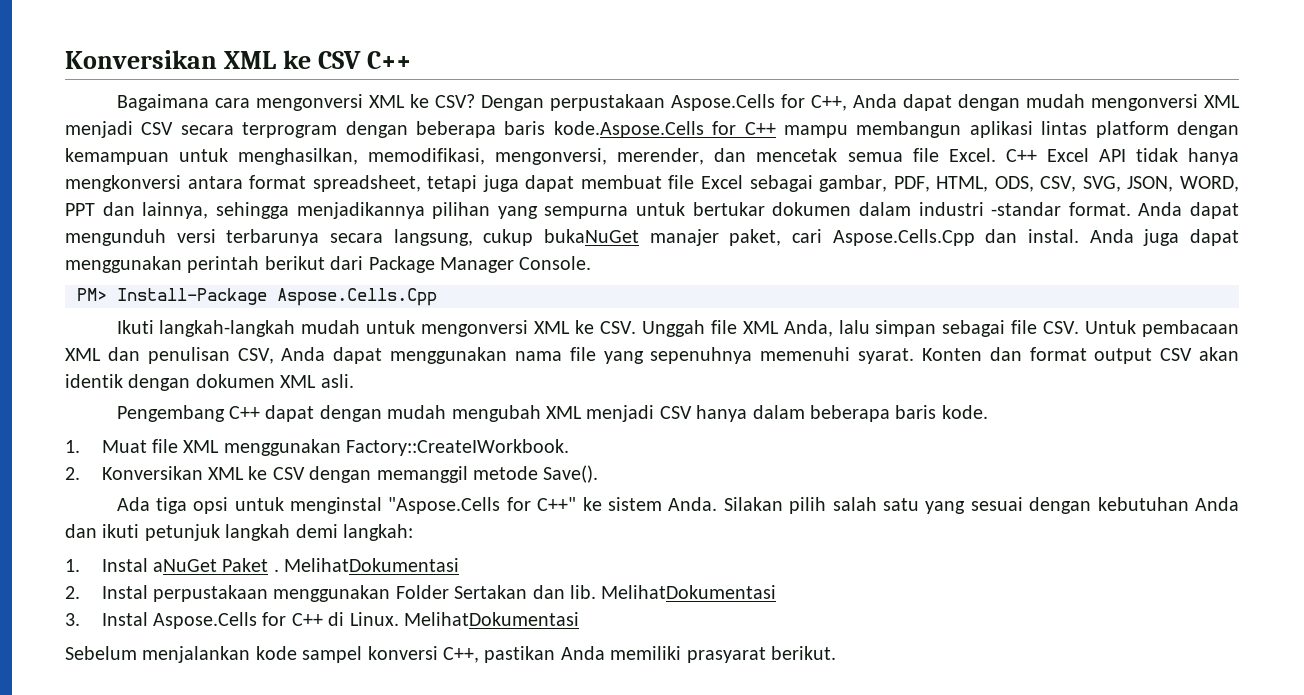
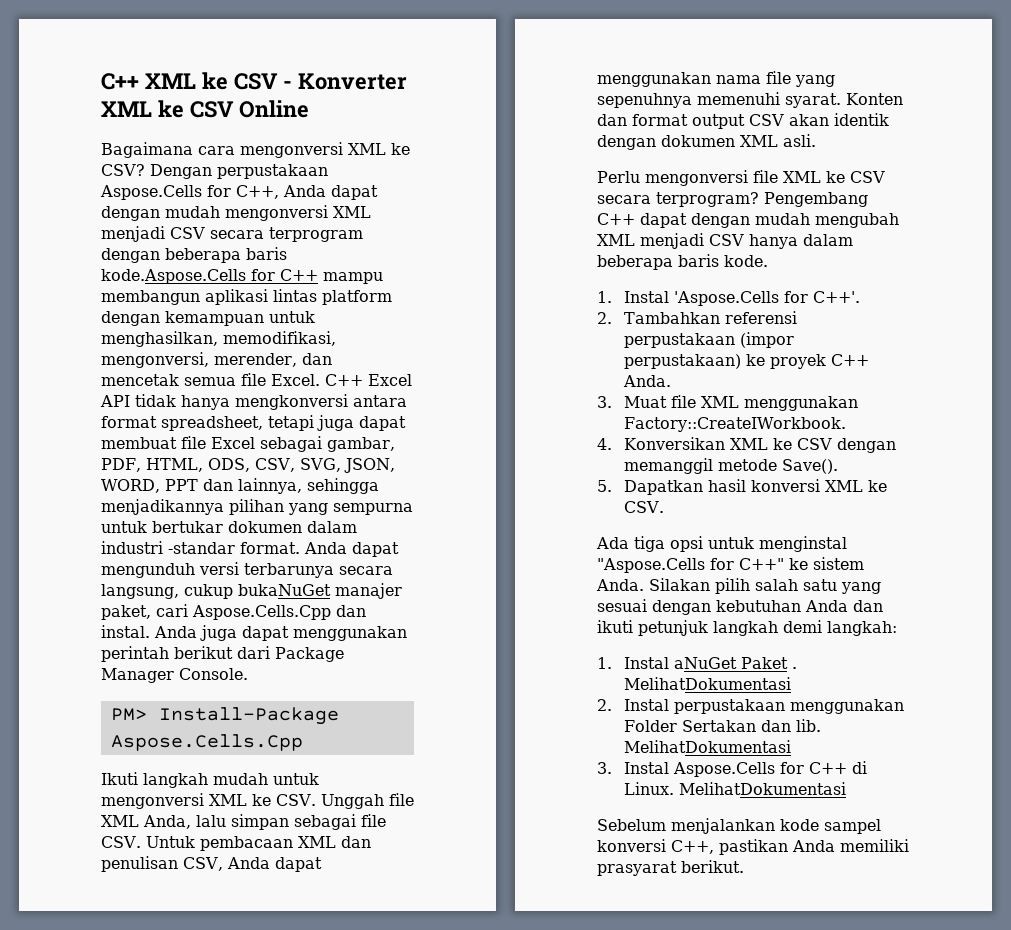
[65,50,412,69] Konversikan XML ke CSV C++ -> [101,72,407,90] [101,100,309,118] C++ XML ke CSV - Konverter XML ke CSV Online
[159,320,296,337] langkah-langkah -> [143,773,208,788] langkah
(354, 381) none -> [597,170,885,186] [597,192,759,207] Perlu mengonversi file XML ke CSV secara terprogram?
(80, 446) none -> [623,291,860,306] [597,311,797,324] [623,332,794,348] [623,354,869,369] [622,375,671,387] [597,396,612,408] Instal 'Aspose.Cells for C++'. // 2. Tambahkan referensi perpustakaan (impor perpustakaan) ke proyek C++ Anda. // 3.
[65,467,80,480] 2. -> [597,438,612,450] 4.
(599, 474) none -> [597,479,887,495] [623,501,664,513] // 5. Dapatkan hasil konversi XML ke CSV.

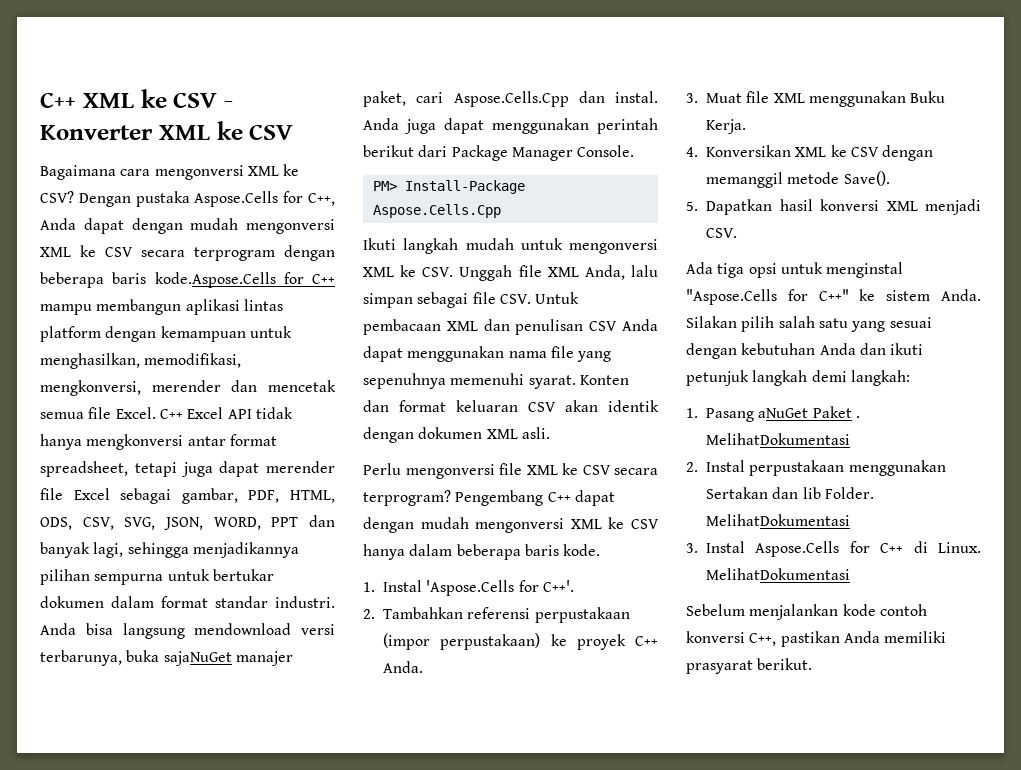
[238,100,309,118] Online -> (294, 132) none
[217,164,328,179] perpustakaan -> [135,191,190,207] pustaka
[101,226,165,242] menjadi -> [80,245,96,257] ke
[101,352,297,368] mengonversi, merender, -> [40,380,221,396] mengkonversi, merender
[353,395,407,407] antara -> [187,436,226,446] antar
[101,437,177,449] membuat -> [266,461,335,473] merender
[238,478,302,494] lainnya, -> [40,542,124,558] banyak lagi,
[288,503,328,515] yang -> (90, 577) none
[101,541,399,557] [101,562,393,578] [101,584,331,599] industri -standar format. Anda dapat mengunduh versi terbarunya secara langsung, cukup bukaNuGet -> [161,596,335,608] [40,623,335,639] [40,650,232,666] format standar industri. Anda bisa langsung mendownload versi terbarunya, buka sajaNuGet
[183,857,223,871] CSV, -> [589,321,618,331] CSV
[692,114,745,129] output -> [456,400,518,412] keluaran
[815,213,899,228] [597,233,704,249] mengubah XML menjadi -> [475,517,625,533] mengonversi XML ke
[623,417,846,432] Factory::CreateIWorkbook. -> [910,91,946,103] [706,119,746,134] Buku Kerja.
[867,480,887,492] ke -> [925,199,981,215] menjadi
[623,657,669,669] Instal -> [706,408,754,422] Pasang
[623,720,677,732] Folder -> (946, 468) none
[795,719,821,732] lib. -> [802,487,874,499] lib Folder.
[824,819,881,834] sampel -> [879,604,927,616] contoh

